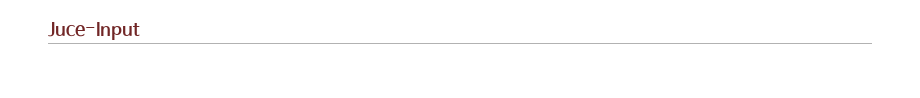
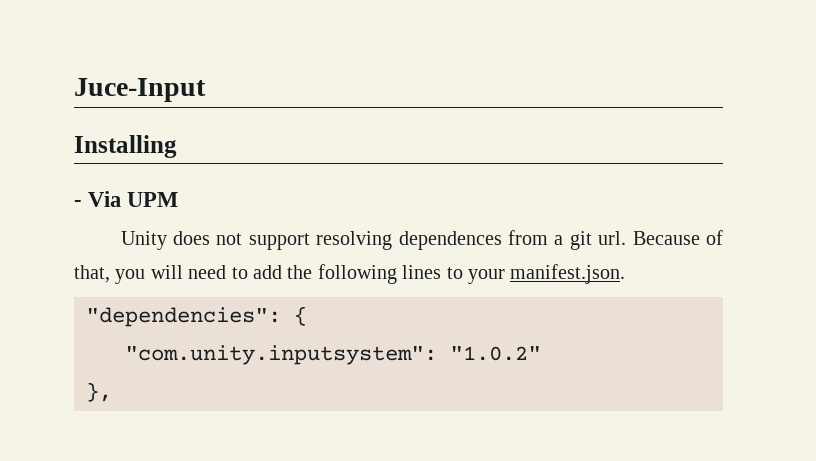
(140, 31) none -> [74,135,177,158] [74,191,179,207] [120,230,723,250] [74,264,626,284] [86,306,307,327] [125,345,541,365] [86,382,112,402] // Installing // - Via UPM // Unity does not support resolving dependences from a git url. Because of that, you will need to add the following lines to your manifest.json. // "dependencies": { // "com.unity.inputsystem": "1.0.2" // },

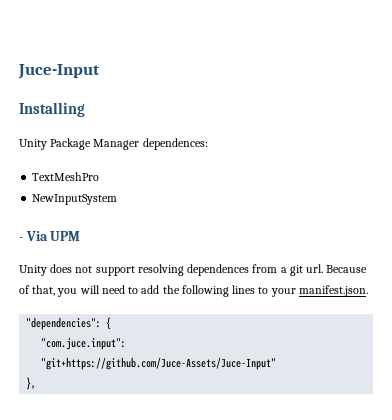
(177, 146) none -> [19,138,208,150] [32,172,100,181] [32,194,118,205] // Unity Package Manager dependences: // TextMeshPro // NewInputSystem
[125,345,541,365] "com.unity.inputsystem": "1.0.2" -> [41,338,127,350] [41,357,277,370] "com.juce.input": "git+https://github.com/Juce-Assets/Juce-Input"

